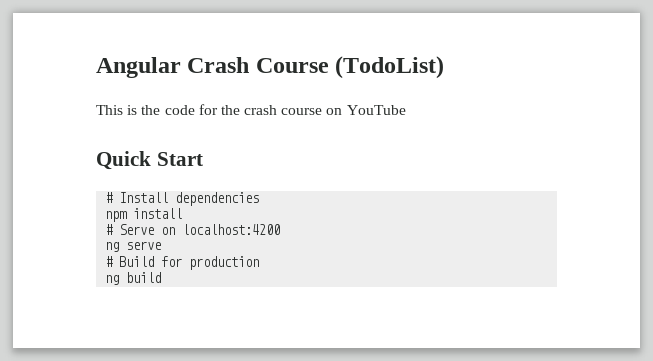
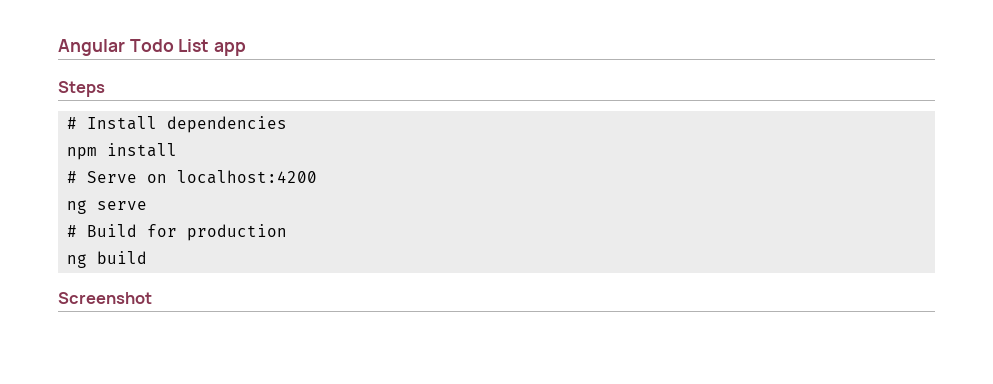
[187,56,445,79] [96,104,406,115] [96,151,203,170] Crash Course (TodoList) // This is the code for the crash course on YouTube // Quick Start -> [129,39,247,56] [58,81,105,97] Todo List app // Steps
(162, 277) none -> [58,292,152,304] // Screenshot

